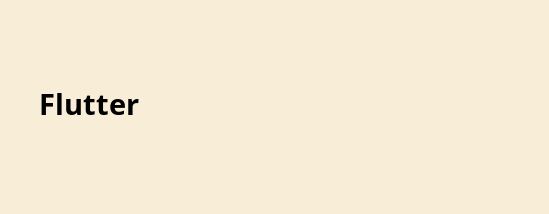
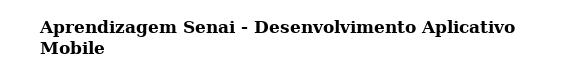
[39,93,139,115] Flutter -> [39,20,515,37] [40,41,105,54] Aprendizagem Senai - Desenvolvimento Aplicativo Mobile

